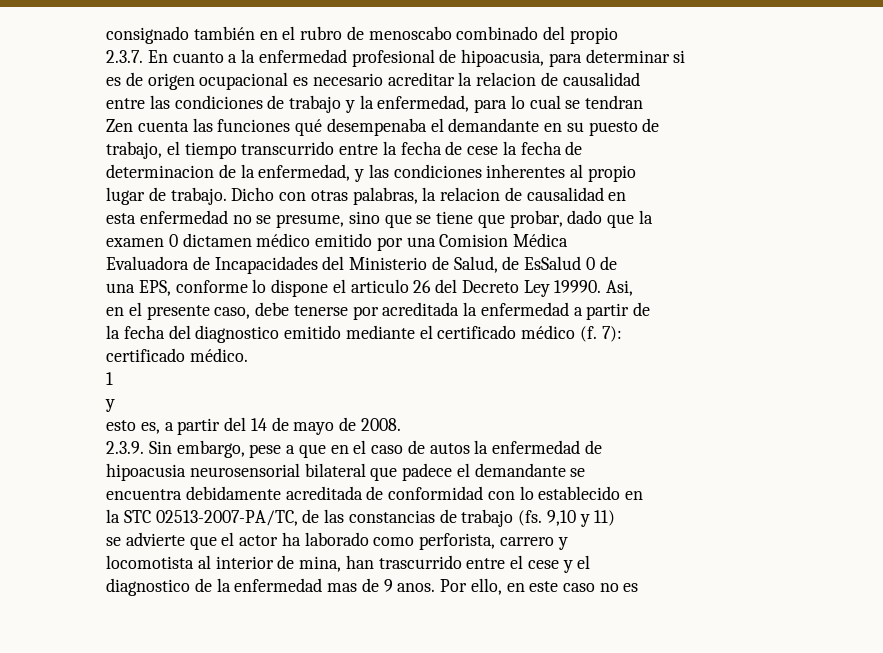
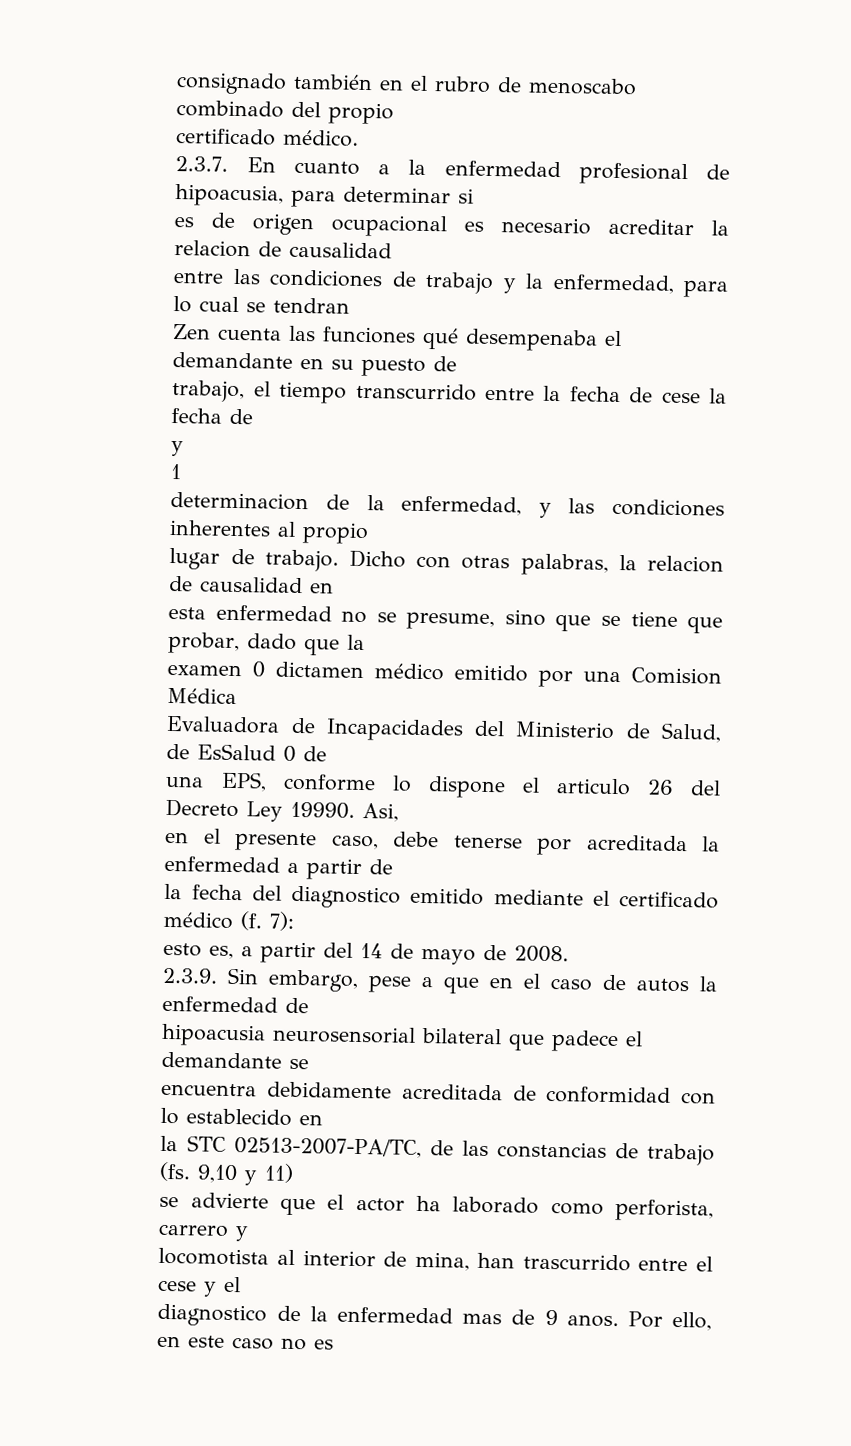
(618, 35) none -> [176,128,360,147] // certificado médico.
(583, 148) none -> [171,440,185,457] [170,463,183,480] // y // 1
[106,348,248,362] [106,372,114,385] [105,399,116,412] // certificado médico. // 1 // y -> (296, 921) none

